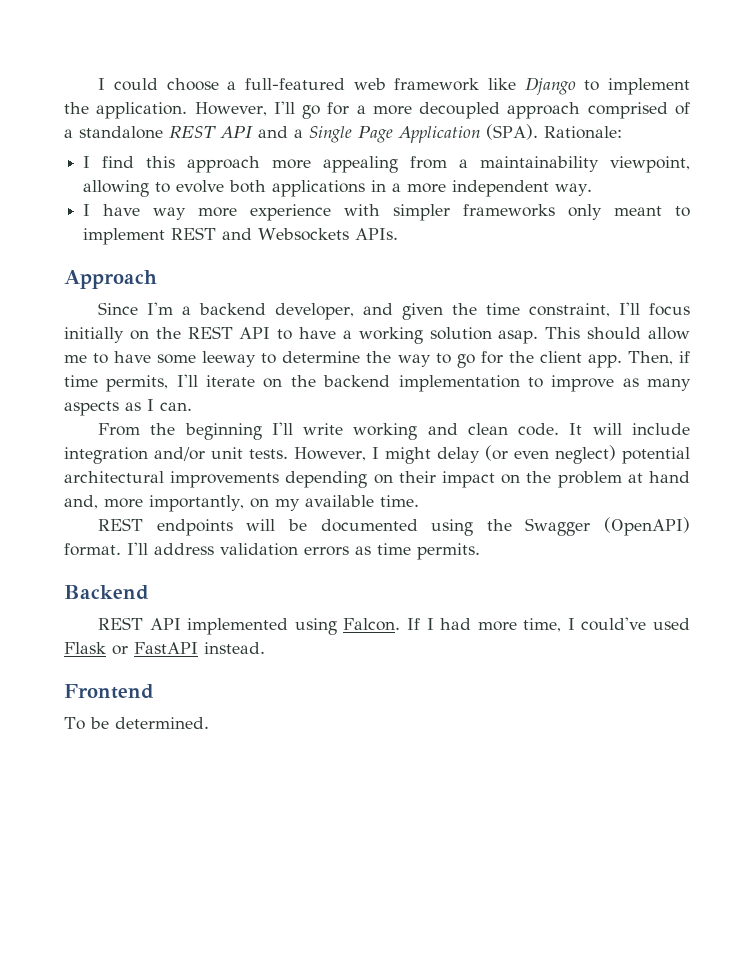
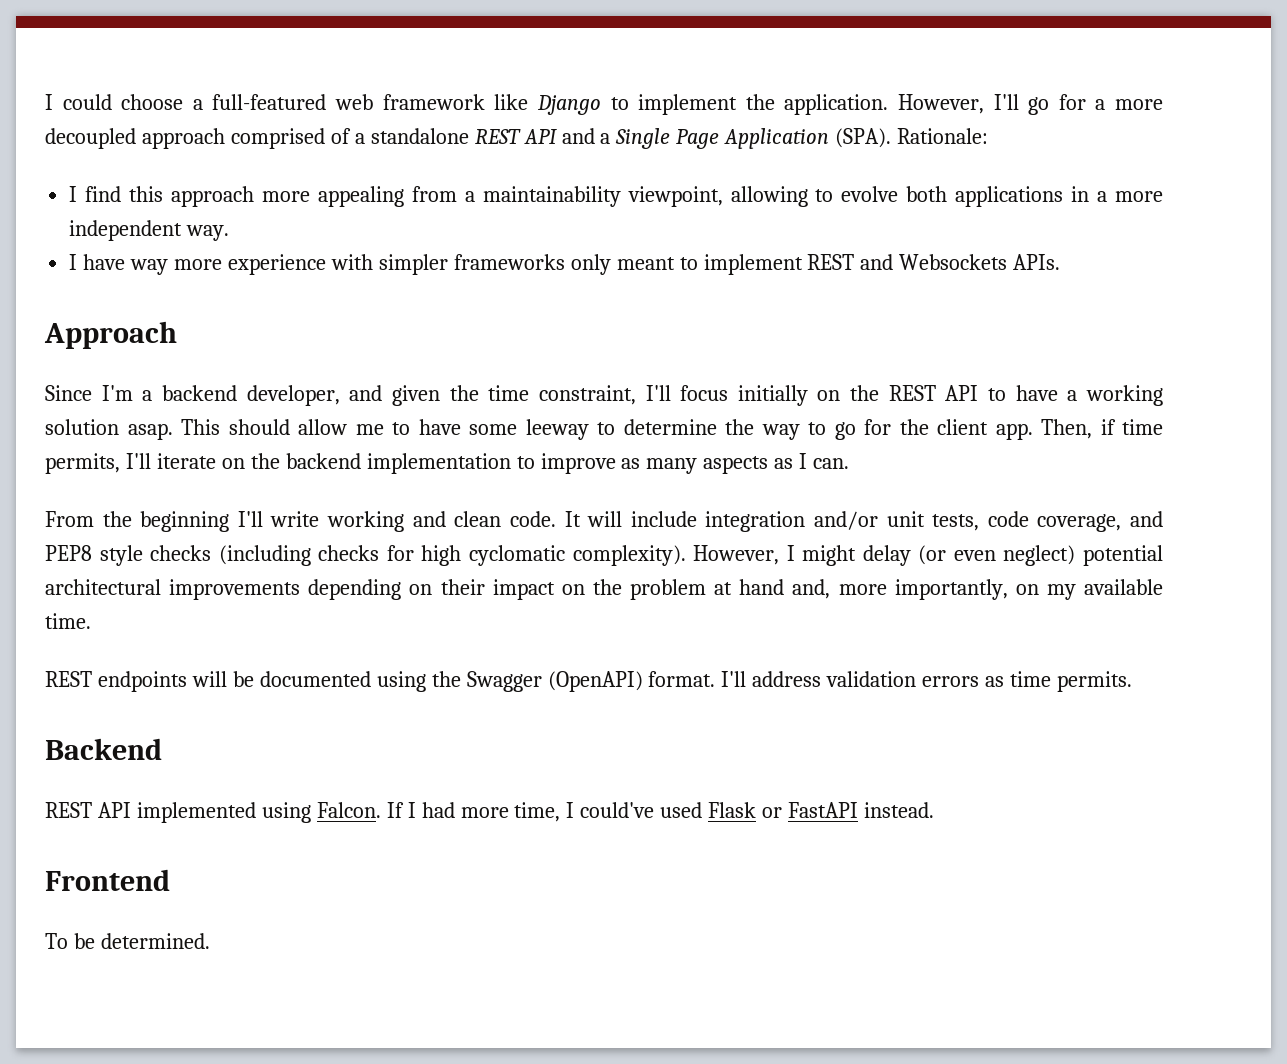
[249,449,288,459] tests. -> [932,511,1163,532] [45,545,686,566] tests, code coverage, and PEP8 style checks (including checks for high cyclomatic complexity).

